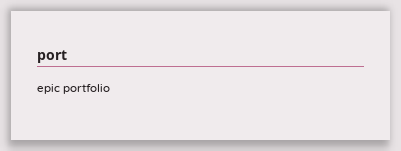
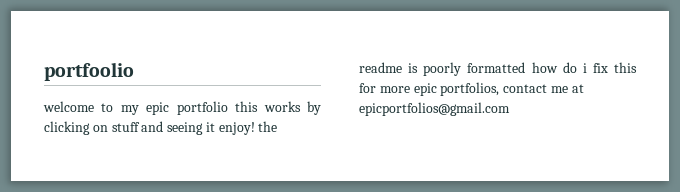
[37,50,67,63] [37,84,111,94] port // epic portfolio -> [44,62,134,81] [43,101,321,115] [44,121,278,135] [359,62,637,76] [359,82,584,96] [359,102,510,116] portfoolio // welcome to my epic portfolio this works by clicking on stuff and seeing it enjoy! the readme is poorly formatted how do i fix this for more epic portfolios, contact me at epicportfolios@gmail.com

